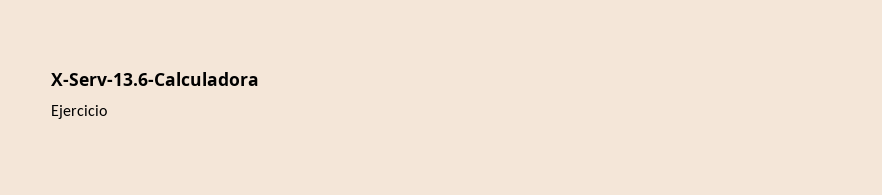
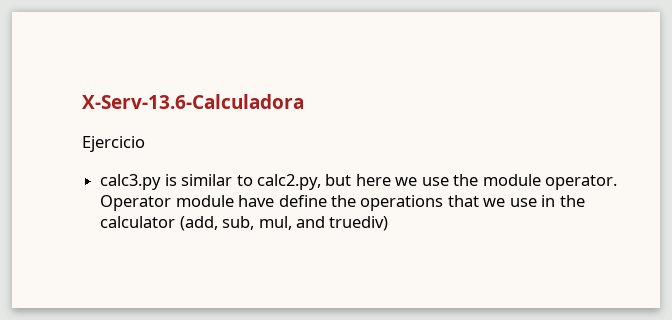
(107, 112) none -> [100,174,618,190] [100,195,585,211] [100,216,389,231] // calc3.py is similar to calc2.py, but here we use the module operator. Operator module have define the operations that we use in the calculator (add, sub, mul, and truediv)

